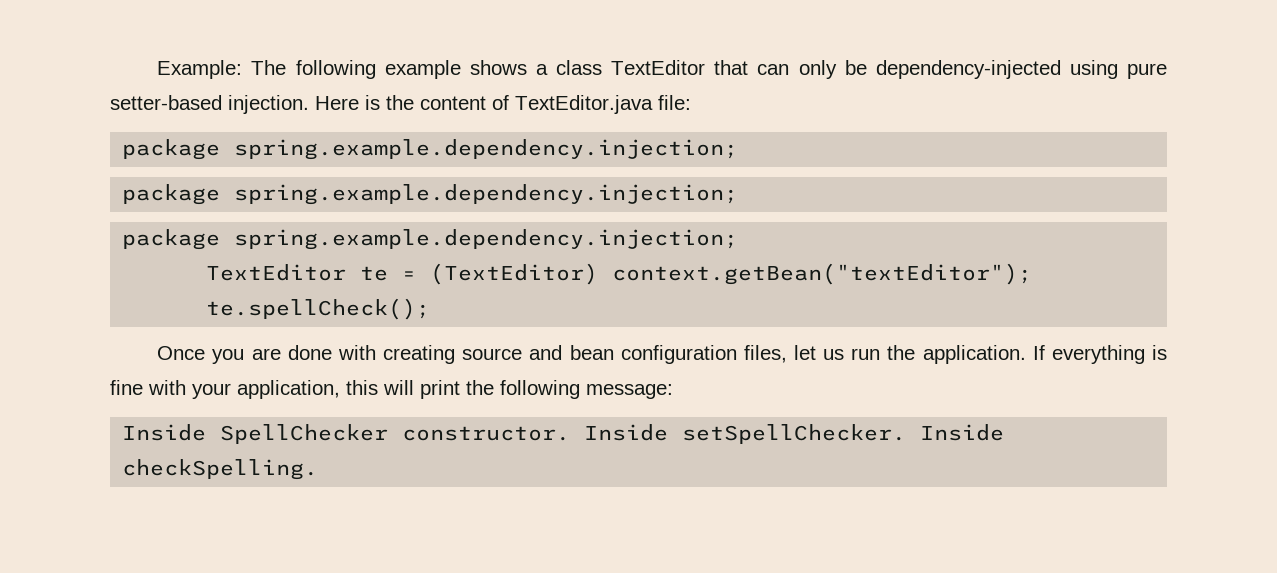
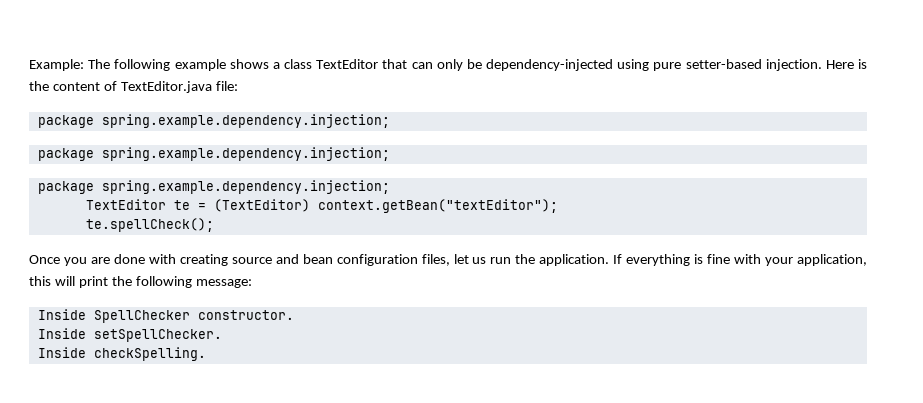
(571, 433) none -> (294, 315) //
(907, 434) none -> (222, 335) //

